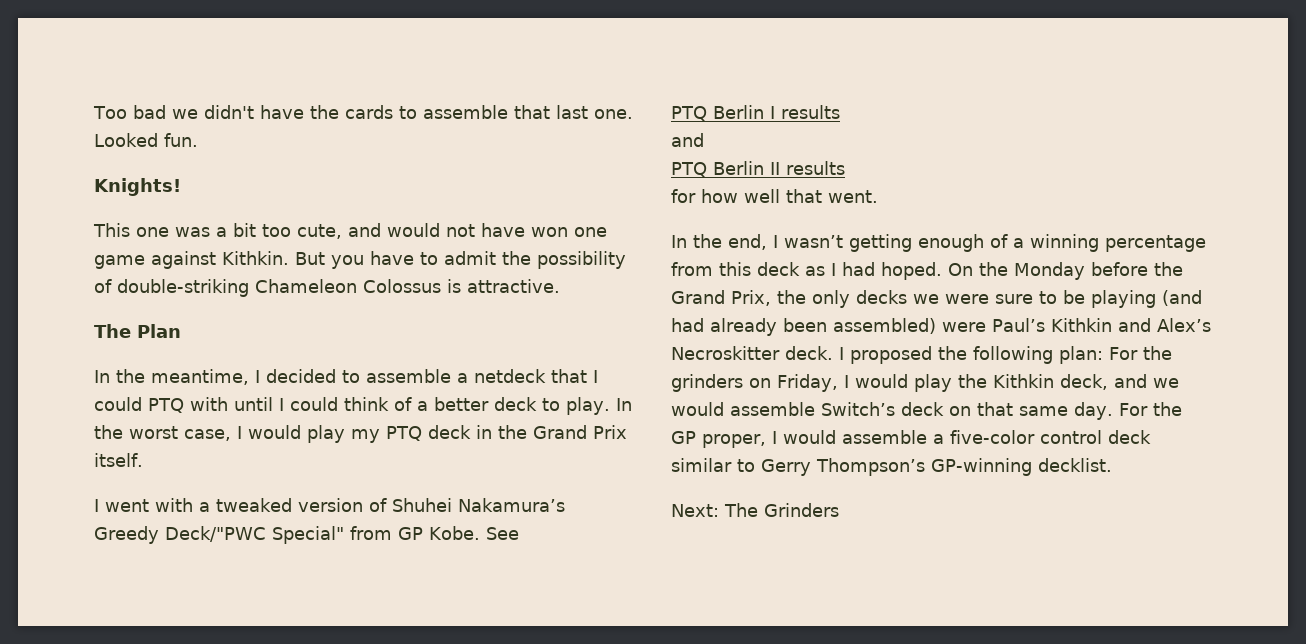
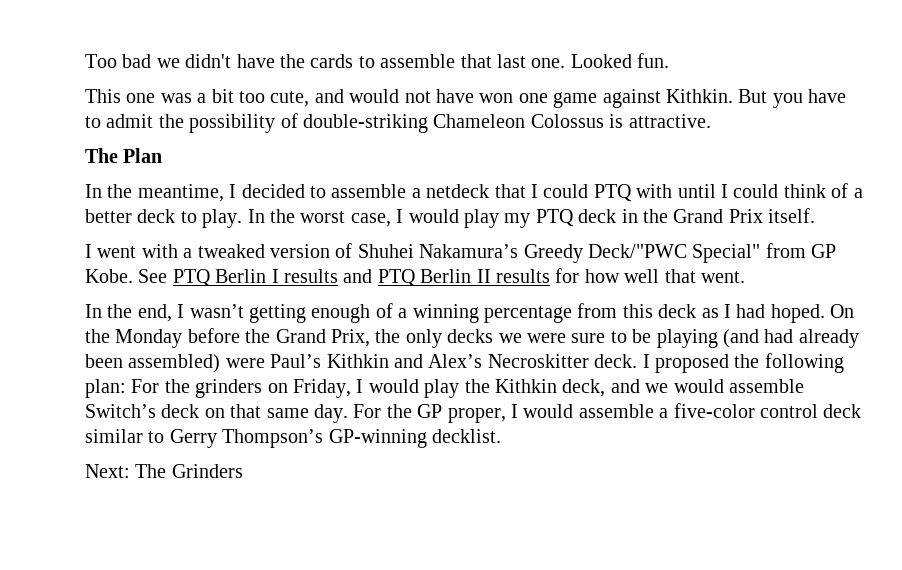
[94,178,181,196] // Knights! -> (670, 60) none
(519, 533) // -> (168, 276) none
[671,133,704,147] // and // -> [343,269,373,283] and
(845, 168) // -> (550, 276) none

